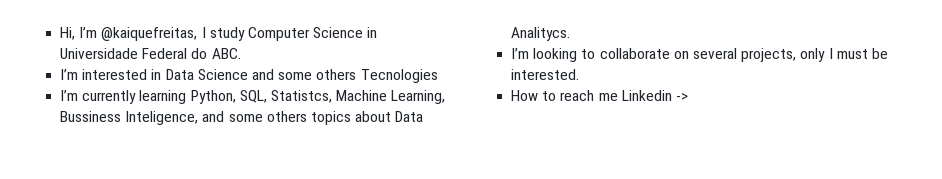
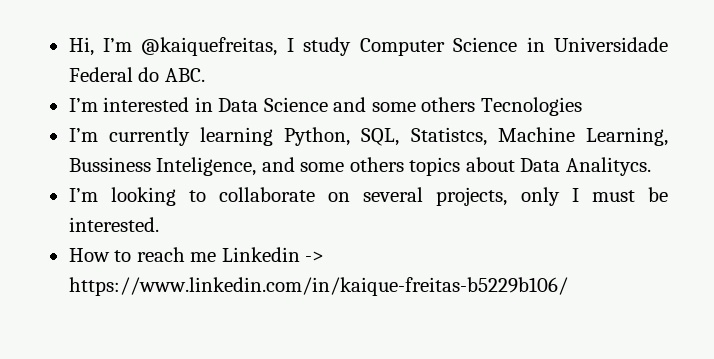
(688, 97) none -> [68,277,568,296] https://www.linkedin.com/in/kaique-freitas-b5229b106/

